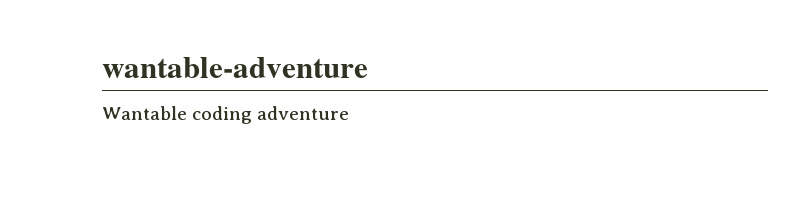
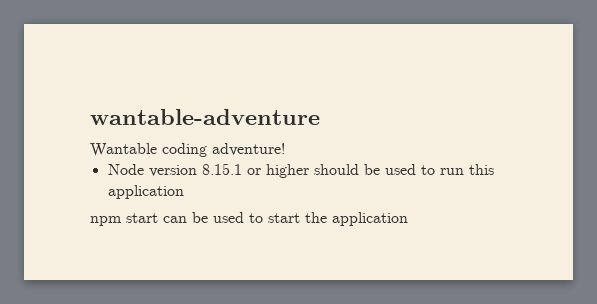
[257,106,350,120] adventure -> [212,143,285,156] [107,163,494,178] [107,185,184,199] [90,212,408,226] adventure! // Node version 8.15.1 or higher should be used to run this application // npm start can be used to start the application

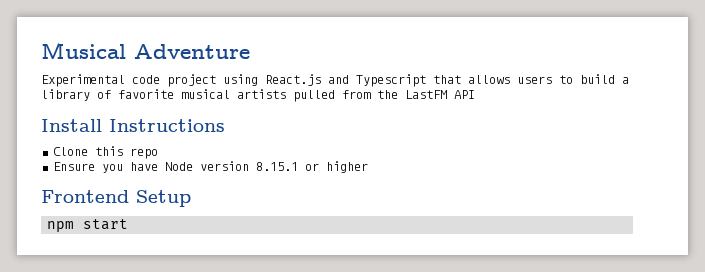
[90,109,320,125] [90,143,285,157] wantable-adventure // Wantable coding adventure! // -> [41,42,250,59] [41,74,629,87] [41,89,475,102] [41,119,225,132] [52,146,158,159] [52,162,158,173] Musical Adventure // Experimental code project using React.js and Typescript that allows users to build a library of favorite musical artists pulled from the LastFM API // Install Instructions // Clone this repo // Ensure you have
[313,164,494,175] [107,185,184,199] [90,212,408,226] should be used to run this application // npm start can be used to start the application -> [41,190,191,207] [47,219,129,232] // Frontend Setup // npm start

